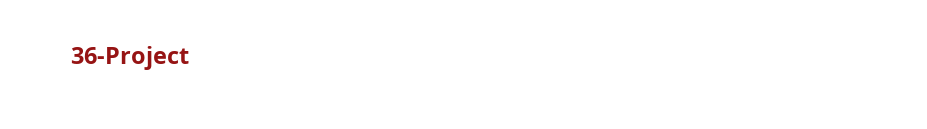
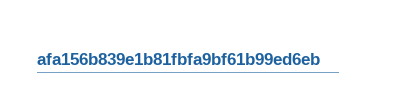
[71,46,189,70] 36-Project -> [37,53,320,65] afa156b839e1b81fbfa9bf61b99ed6eb

